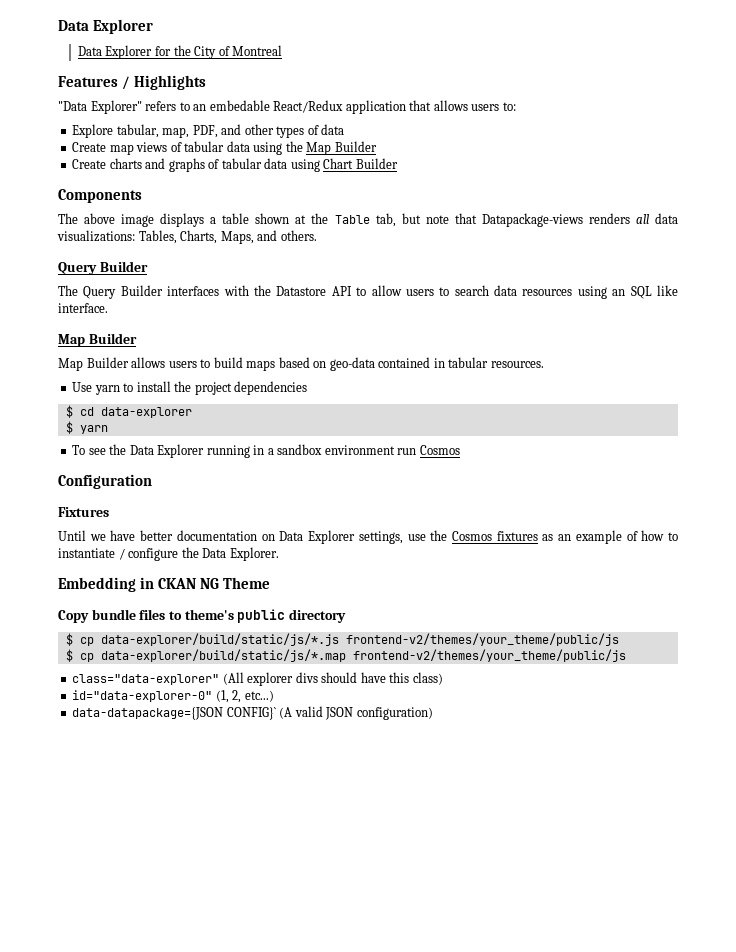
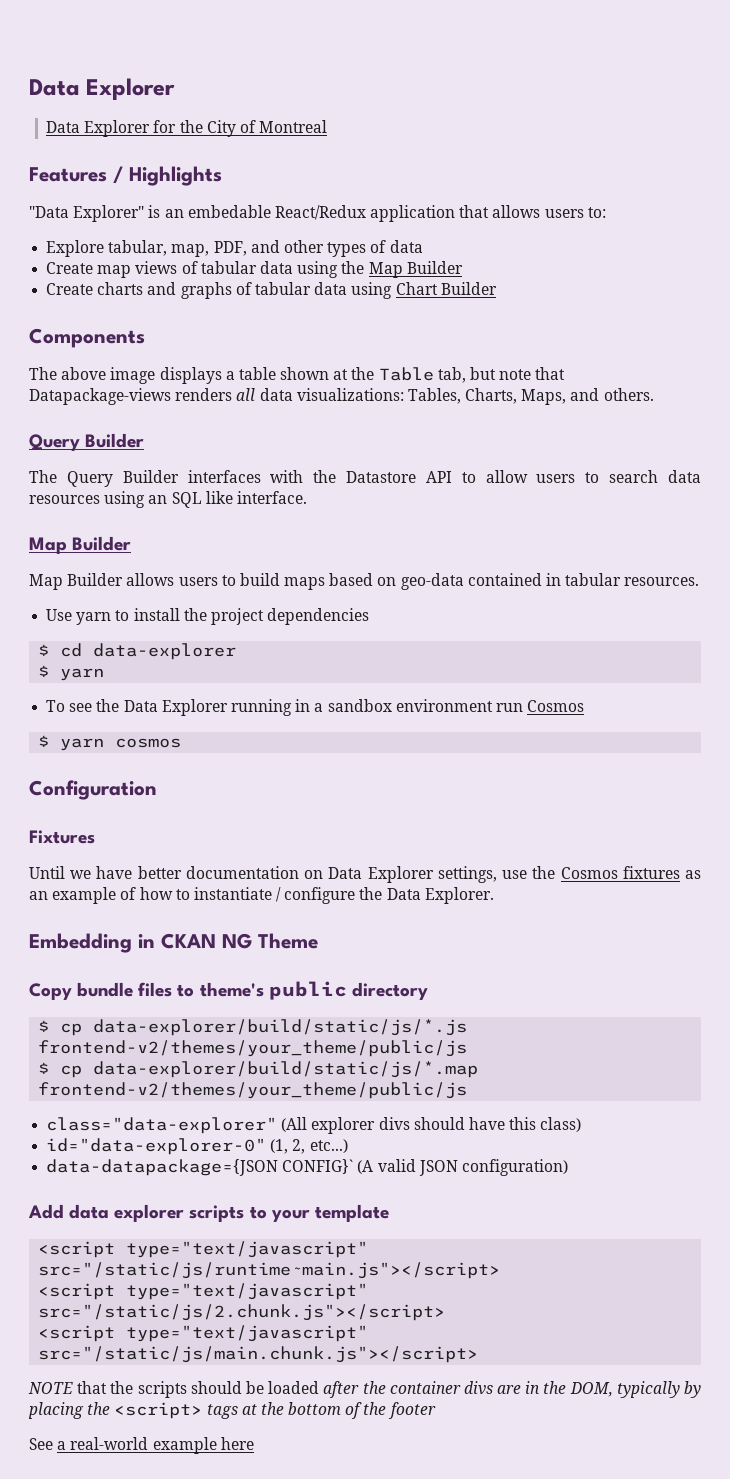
[145,101,190,111] refers to -> [148,205,161,218] is
(460, 450) none -> [38,735,182,751] // $ yarn cosmos
(433, 713) none -> [28,1204,389,1222] [38,1241,369,1258] [38,1262,501,1279] [38,1283,369,1300] [38,1304,446,1321] [38,1325,369,1342] [38,1346,479,1363] [28,1381,701,1398] [28,1402,436,1419] [29,1437,254,1454] // Add data explorer scripts to your template // <script type="text/javascript" src="/static/js/runtime~main.js"></script> // <script type="text/javascript" src="/static/js/2.chunk.js"></script> // <script type="text/javascript" src="/static/js/main.chunk.js"></script> // NOTE that the scripts should be loaded after the container divs are in the DOM, typically by placing the <script> tags at the bottom of the footer // See a real-world example here

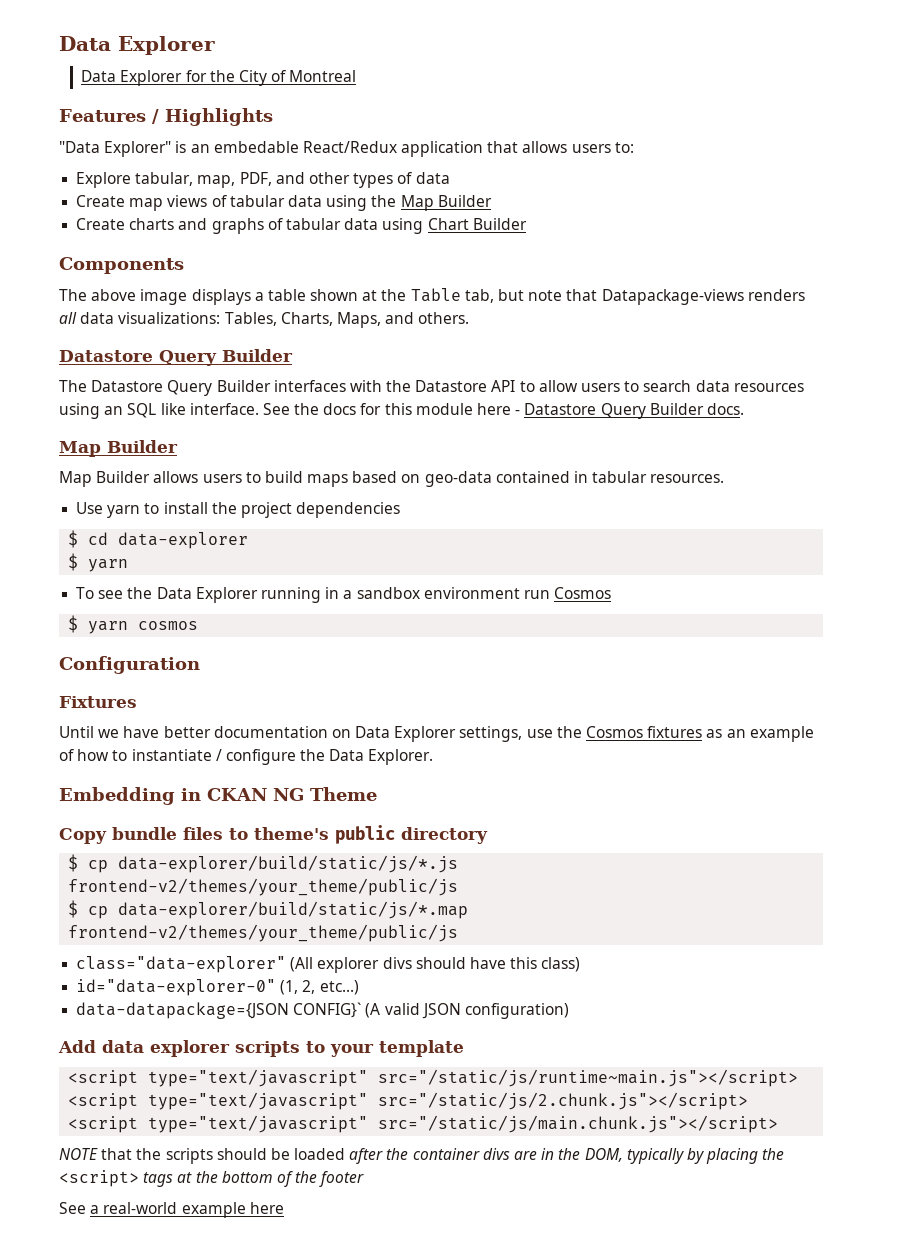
(654, 394) none -> [59,350,153,362] Datastore
(57, 476) none -> [91,380,164,392] Datastore
(307, 497) none -> [262,403,744,419] See the docs for this module here - Datastore Query Builder docs.

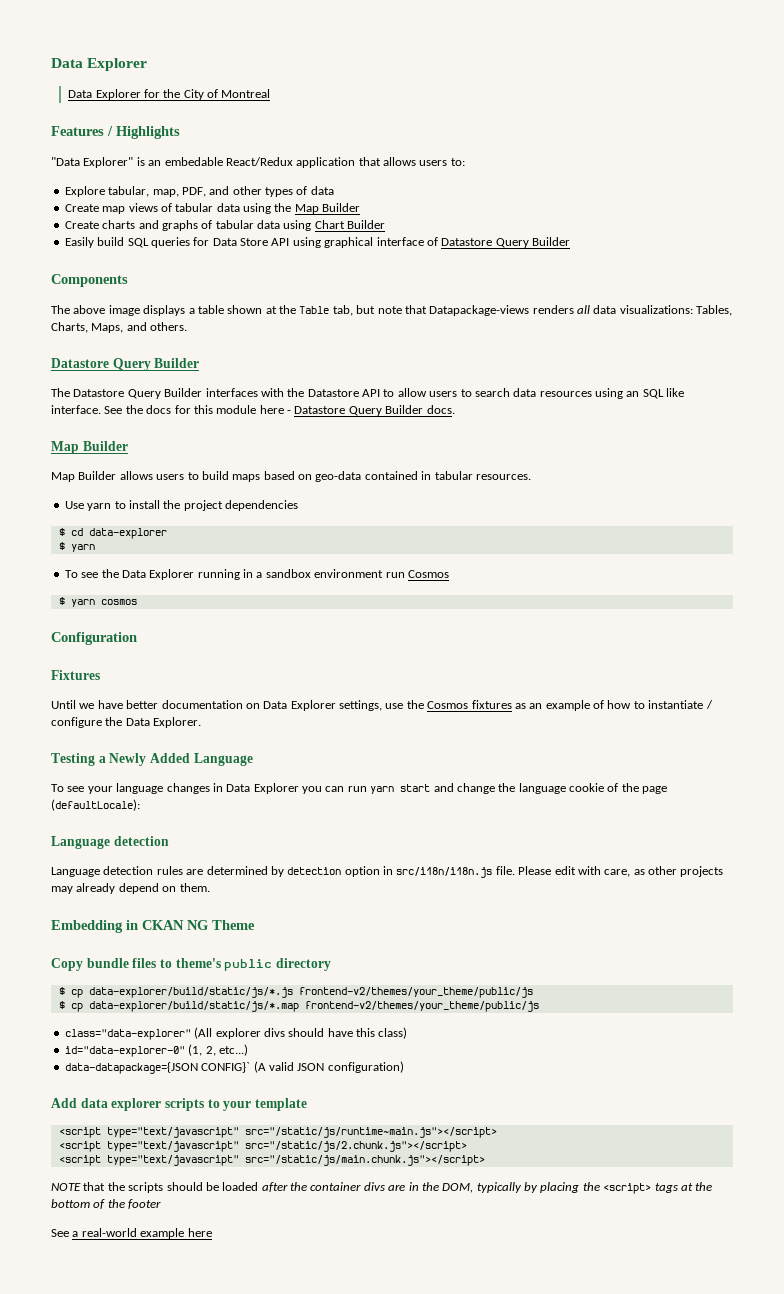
(527, 224) none -> [64,237,570,248] // Easily build SQL queries for Data Store API using graphical interface of Datastore Query Builder
(434, 757) none -> [51,753,253,766] [51,783,668,794] [51,799,140,811] [51,836,169,849] [51,866,724,878] [51,883,210,894] // Testing a Newly Added Language // To see your language changes in Data Explorer you can run yarn start and change the language cookie of the page (defaultLocale): // Language detection // Language detection rules are determined by detection option in src/i18n/i18n.js file. Please edit with care, as other projects may already depend on them.

